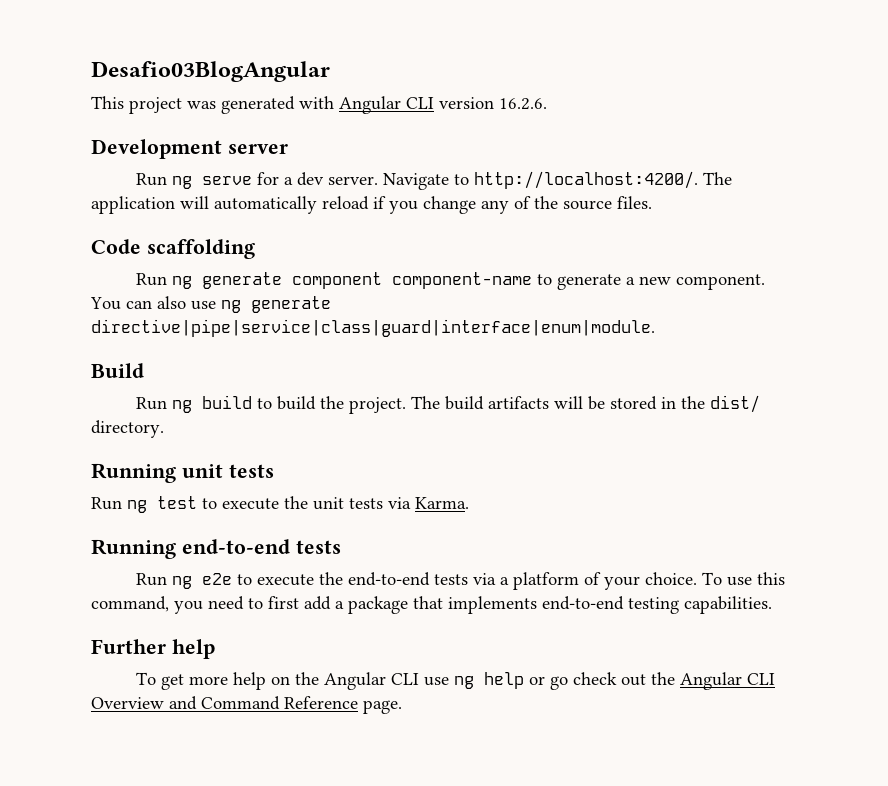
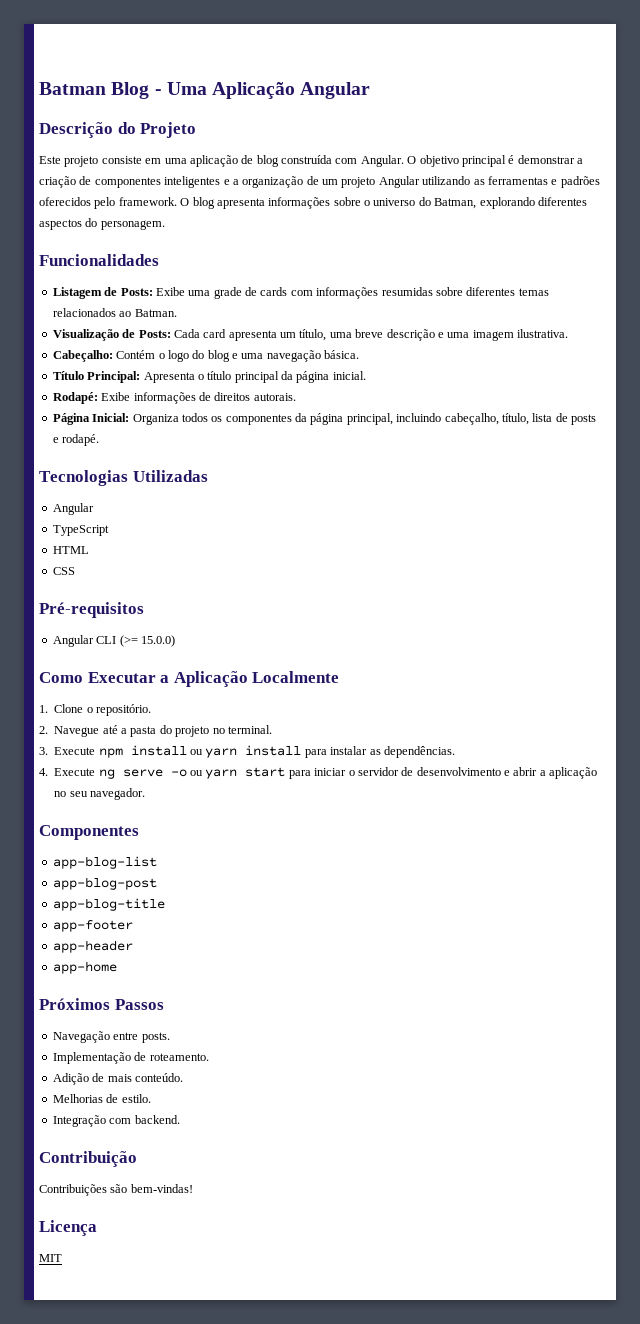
[91,61,330,82] [91,96,547,114] [91,139,288,159] [135,171,732,190] [91,196,652,214] [91,239,255,259] [135,272,765,290] [90,296,331,313] [91,319,655,337] [91,363,144,378] [135,395,760,414] [91,420,164,438] [91,463,274,483] [91,496,469,513] [91,539,341,559] [135,572,785,590] [91,596,772,614] [91,639,215,659] [135,672,775,690] [91,696,402,714] Desafio03BlogAngular // This project was generated with Angular CLI version 16.2.6. // Development server // Run ng serve for a dev server. Navigate to http://localhost:4200/. The application will automatically reload if you change any of the source files. // Code scaffolding // Run ng generate component component-name to generate a new component. You can also use ng generate directive|pipe|service|class|guard|interface|enum|module. // Build // Run ng build to build the project. The build artifacts will be stored in the dist/ directory. // Running unit tests // Run ng test to execute the unit tests via Karma. // Running end-to-end tests // Run ng e2e to execute the end-to-end tests via a platform of your choice. To use this command, you need to first add a package that implements end-to-end testing capabilities. // Further help // To get more help on the Angular CLI use ng help or go check out the Angular CLI Overview and Command Reference page. -> [39,82,371,99] [39,122,197,138] [39,155,583,167] [39,176,600,188] [39,197,587,209] [39,218,165,230] [39,254,159,266] [52,287,549,299] [52,308,177,317] [52,329,568,341] [52,350,360,362] [52,371,366,383] [52,392,296,404] [52,413,596,425] [52,434,100,446] [39,470,208,486] [52,503,94,515] [52,525,109,536] [52,546,89,554] [52,567,75,575] [39,602,144,618] [52,635,175,647] [39,671,340,687] [39,704,151,716] [39,725,272,737] [39,745,455,758] [39,767,598,779] [54,788,145,800] [39,825,139,840] [52,856,157,869] [52,877,157,890] [52,898,165,911] [52,920,133,932] [52,940,133,953] [52,961,117,974] [39,998,164,1010] [52,1031,170,1043] [52,1052,209,1064] [52,1073,183,1085] [52,1094,151,1103] [52,1115,180,1127] [39,1151,137,1167] [39,1184,193,1196] [39,1220,97,1236] [39,1254,62,1262] Batman Blog - Uma Aplicação Angular // Descrição do Projeto // Este projeto consiste em uma aplicação de blog construída com Angular. O objetivo principal é demonstrar a criação de componentes inteligentes e a organização de um projeto Angular utilizando as ferramentas e padrões oferecidos pelo framework. O blog apresenta informações sobre o universo do Batman, explorando diferentes aspectos do personagem. // Funcionalidades // Listagem de Posts: Exibe uma grade de cards com informações resumidas sobre diferentes temas relacionados ao Batman. // Visualização de Posts: Cada card apresenta um título, uma breve descrição e uma imagem ilustrativa. // Cabeçalho: Contém o logo do blog e uma navegação básica. // Título Principal: Apresenta o título principal da página inicial. // Rodapé: Exibe informações de direitos autorais. // Página Inicial: Organiza todos os componentes da página principal, incluindo cabeçalho, título, lista de posts e rodapé. // Tecnologias Utilizadas // Angular // TypeScript // HTML // CSS // Pré-requisitos // Angular CLI (>= 15.0.0) // Como Executar a Aplicação Localmente // 1. Clone o repositório. // 2. Navegue até a pasta do projeto no terminal. // 3. Execute npm install ou yarn install para instalar as dependências. // 4. Execute ng serve -o ou yarn start para iniciar o servidor de desenvolvimento e abrir a aplicação no seu navegador. // Componentes // app-blog-list // app-blog-post // app-blog-title // app-footer // app-header // app-home // Próximos Passos // Navegação entre posts. // Implementação de roteamento. // Adição de mais conteúdo. // Melhorias de estilo. // Integração com backend. // Contribuição // Contribuições são bem-vindas! // Licença // MIT

